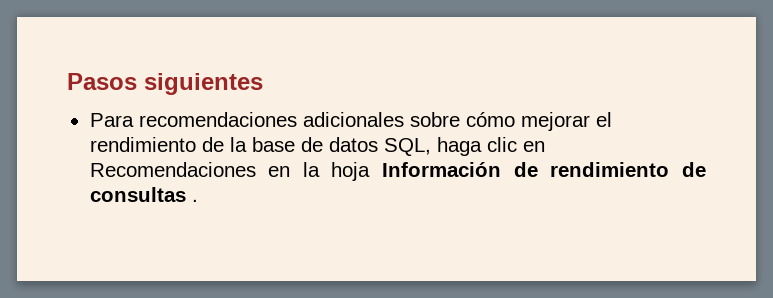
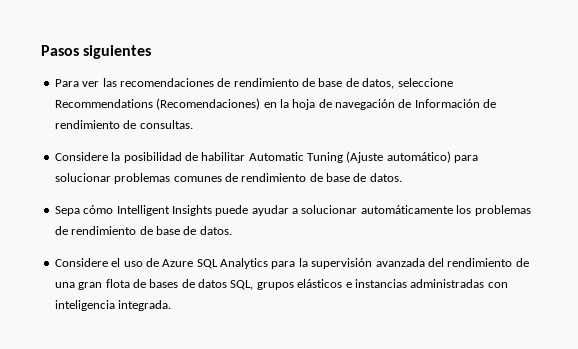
[138,112,612,131] [89,137,545,156] [89,162,707,181] [89,187,198,202] recomendaciones adicionales sobre cómo mejorar el rendimiento de la base de datos SQL, haga clic en Recomendaciones en la hoja Información de rendimiento de consultas . -> [82,78,453,89] [54,98,497,110] [54,120,193,129] [54,151,479,163] [54,173,402,184] [54,205,531,216] [54,226,232,235] [54,258,529,269] [54,279,508,290] [54,300,172,311] ver las recomendaciones de rendimiento de base de datos, seleccione Recommendations (Recomendaciones) en la hoja de navegación de Información de rendimiento de consultas. // Considere la posibilidad de habilitar Automatic Tuning (Ajuste automático) para solucionar problemas comunes de rendimiento de base de datos. // Sepa cómo Intelligent Insights puede ayudar a solucionar automáticamente los problemas de rendimiento de base de datos. // Considere el uso de Azure SQL Analytics para la supervisión avanzada del rendimiento de una gran flota de bases de datos SQL, grupos elásticos e instancias administradas con inteligencia integrada.

